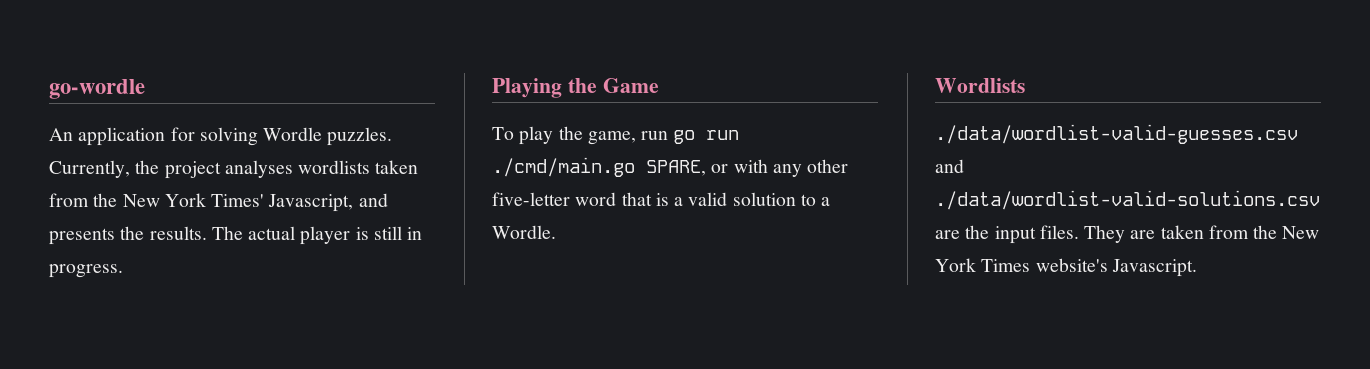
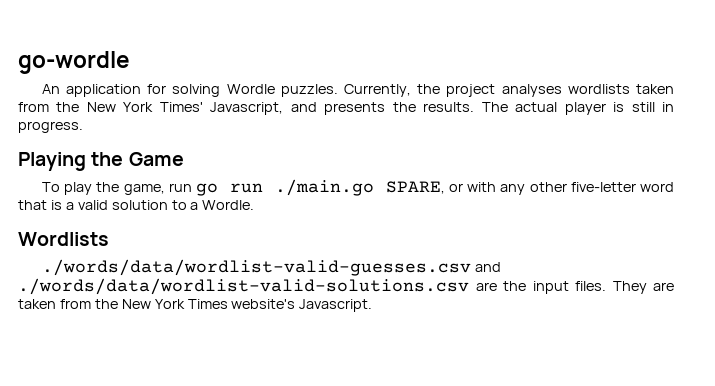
[492,157,635,177] ./cmd/main.go -> [274,179,374,196] ./main.go
[935,124,1298,144] [935,159,964,173] [935,190,1320,210] ./data/wordlist-valid-guesses.csv and ./data/wordlist-valid-solutions.csv -> [41,259,501,276] [18,278,469,295] ./words/data/wordlist-valid-guesses.csv and ./words/data/wordlist-valid-solutions.csv

